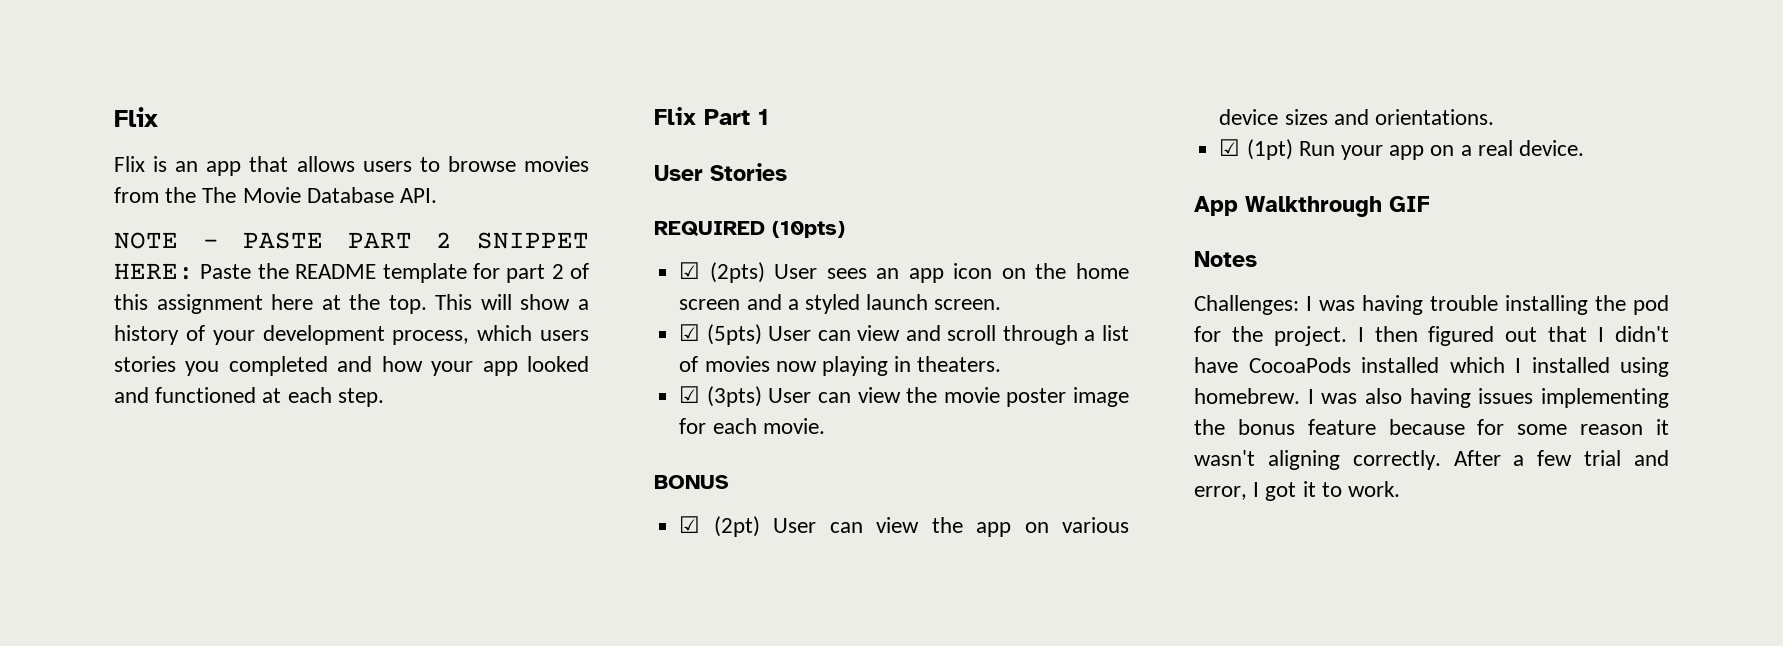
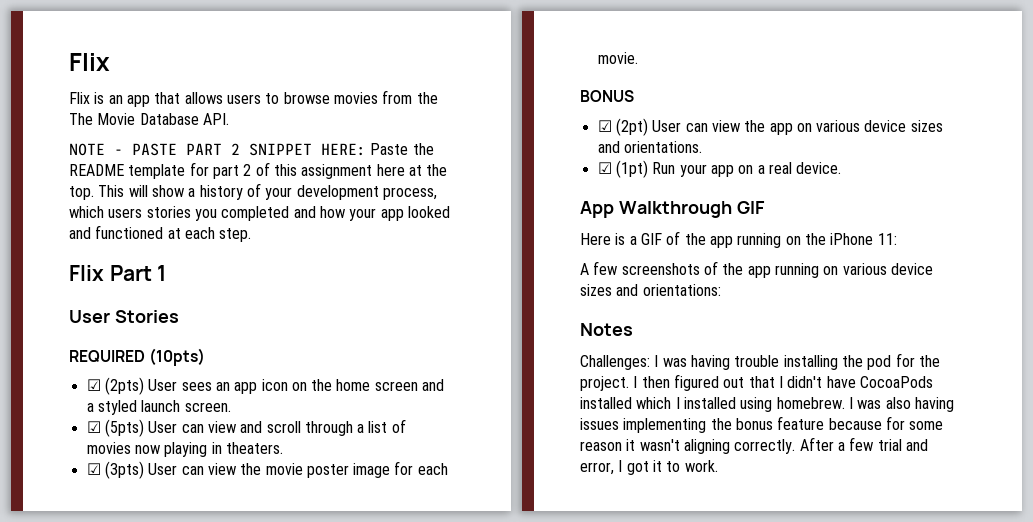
(1430, 204) none -> [580,231,897,248] [580,261,933,278] [580,284,721,296] // Here is a GIF of the app running on the iPhone 11: // A few screenshots of the app running on various device sizes and orientations:

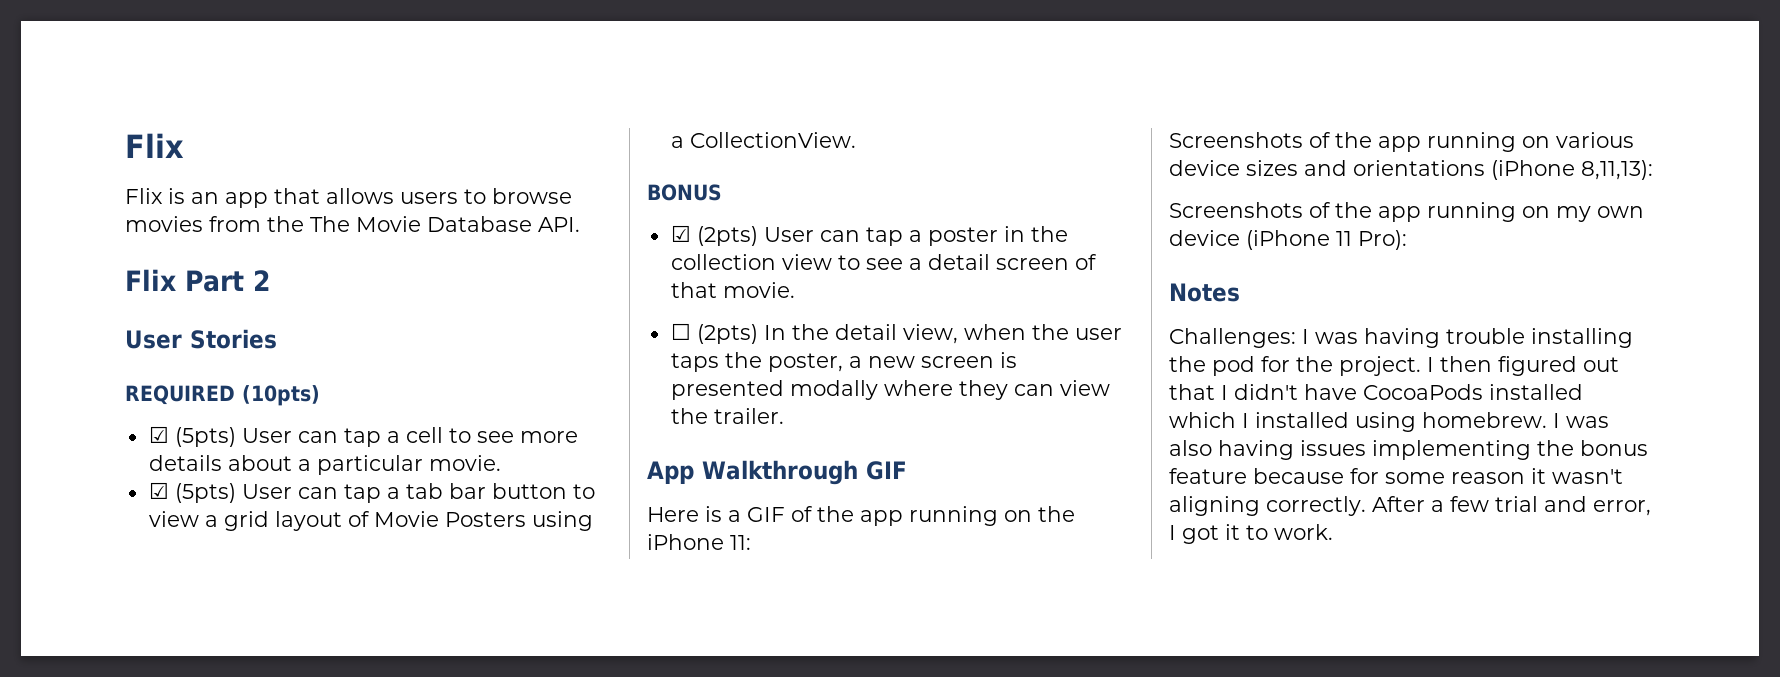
[69,143,434,156] [69,162,448,179] [69,183,437,200] [69,206,450,221] [69,225,252,242] // NOTE - PASTE PART 2 SNIPPET HERE: Paste the README template for part 2 of this assignment here at the top. This will show a history of your development process, which users stories you completed and how your app looked and functioned at each step. -> (580, 224) none
[157,265,167,281] 1 -> [252,270,271,291] 2
[104,377,445,395] [86,400,231,415] [86,419,406,437] [86,442,283,457] [86,461,448,479] [597,52,638,64] (2pts) User sees an app icon on the home screen and a styled launch screen. // ☑ (5pts) User can view and scroll through a list of movies now playing in theaters. // ☑ (3pts) User can view the movie poster image for each movie. -> [174,427,578,447] [148,455,501,475] [148,482,595,503] [148,511,593,531] [670,132,856,148] (5pts) User can tap a cell to see more details about a particular movie. // ☑ (5pts) User can tap a tab bar button to view a grid layout of Movie Posters using a CollectionView.
[615,118,943,136] [597,141,702,153] [597,160,842,178] (2pt) User can view the app on various device sizes and orientations. // ☑ (1pt) Run your app on a real device. -> [696,226,1068,246] [670,254,1097,270] [670,282,795,298] [670,323,1122,344] [670,352,1017,372] [670,380,1110,400] [670,408,784,424] (2pts) User can tap a poster in the collection view to see a detail screen of that movie. // ☐ (2pts) In the detail view, when the user taps the poster, a new screen is presented modally where they can view the trailer.
[580,261,700,275] A few screenshots -> [1169,132,1303,148] Screenshots
[642,284,721,296] orientations: -> [1353,160,1653,180] [1169,202,1644,222] [1169,230,1407,250] orientations (iPhone 8,11,13): // Screenshots of the app running on my own device (iPhone 11 Pro):

